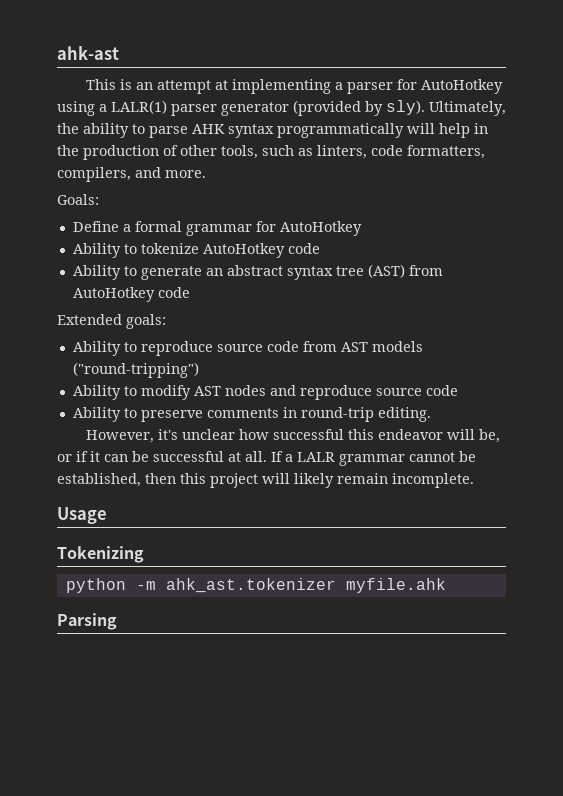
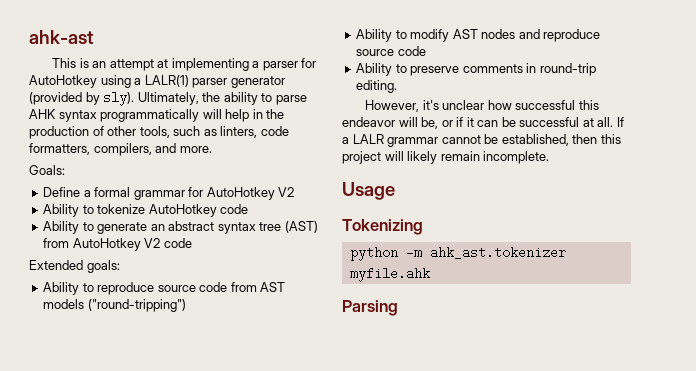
(362, 228) none -> [278,187,295,197] V2
(155, 294) none -> [144,238,161,248] V2

